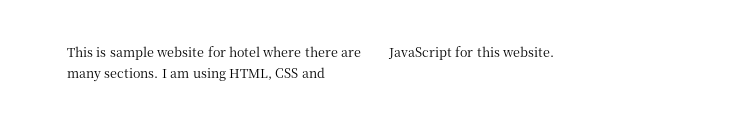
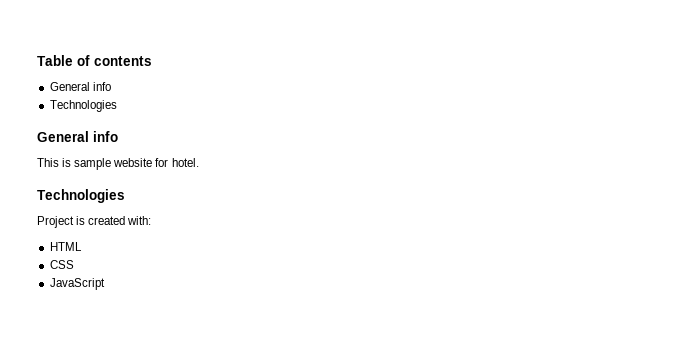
(67, 51) none -> [37,55,152,66] [49,82,111,91] [49,100,117,112] [37,131,118,142] Table of contents // General info // Technologies // General info //
[228,46,361,57] [67,67,325,82] [388,46,555,60] hotel where there are many sections. I am using HTML, CSS and JavaScript for this website. -> [171,158,199,167] [37,189,125,203] [37,216,152,228] [49,242,82,251] [49,260,74,269] [49,278,105,290] hotel. // Technologies // Project is created with: // HTML // CSS // JavaScript

